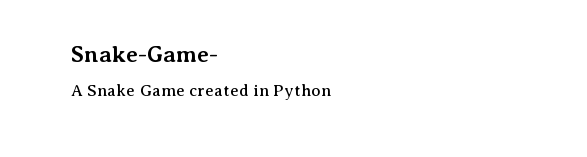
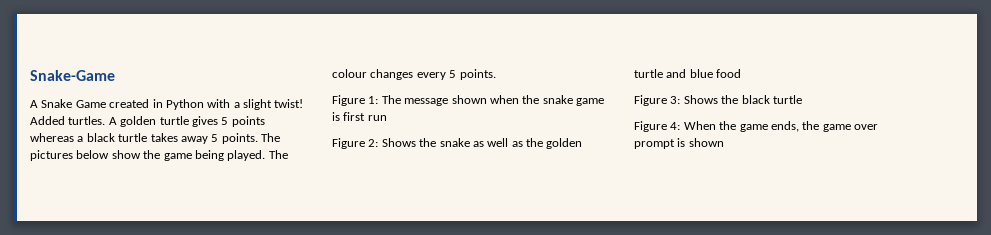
[71,46,218,62] Snake-Game- -> [30,70,115,81] Snake-Game
(332, 92) none -> [207,99,304,110] [30,116,265,127] [30,133,280,144] [30,150,288,161] [332,69,496,80] [332,95,604,106] [332,112,387,121] [332,138,583,149] [634,69,742,78] [634,95,802,106] [634,121,878,132] [634,138,724,149] with a slight twist! Added turtles. A golden turtle gives 5 points whereas a black turtle takes away 5 points. The pictures below show the game being played. The colour changes every 5 points. // Figure 1: The message shown when the snake game is first run // Figure 2: Shows the snake as well as the golden turtle and blue food // Figure 3: Shows the black turtle // Figure 4: When the game ends, the game over prompt is shown

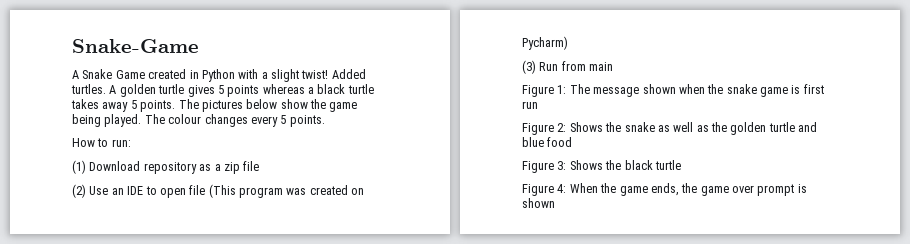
(496, 74) none -> [72,138,131,147] [72,160,260,174] [72,184,365,198] [522,36,568,50] [522,60,614,74] // How to run: // (1) Download repository as a zip file // (2) Use an IDE to open file (This program was created on Pycharm) // (3) Run from main

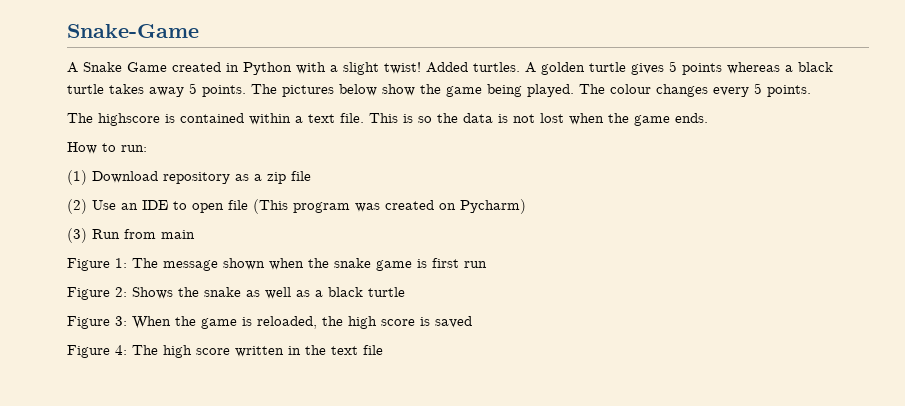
(325, 121) none -> [67,113,708,126] // The highscore is contained within a text file. This is so the data is not lost when the game ends.
[711,122,818,135] [522,137,573,147] [522,160,622,173] the golden turtle and blue food // Figure 3: Shows the -> [315,290,323,297] a
[557,184,567,193] 4: -> [115,316,127,326] 3:
[650,183,807,196] [522,198,555,208] ends, the game over prompt is shown -> [242,316,472,329] [67,345,383,358] is reloaded, the high score is saved // Figure 4: The high score written in the text file

